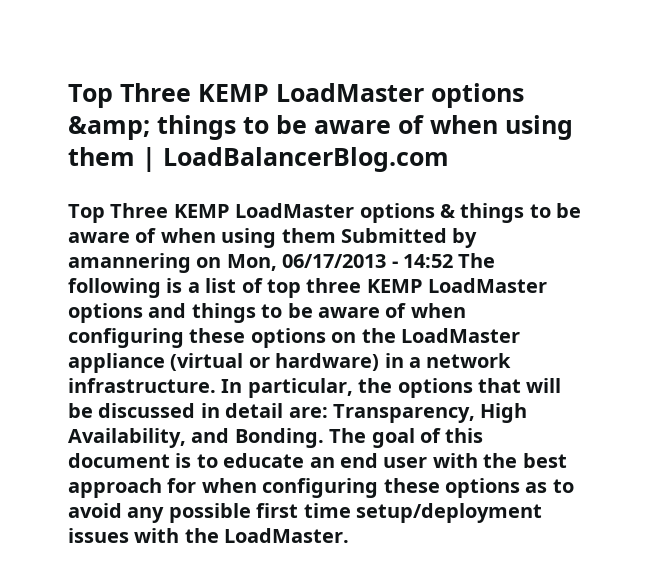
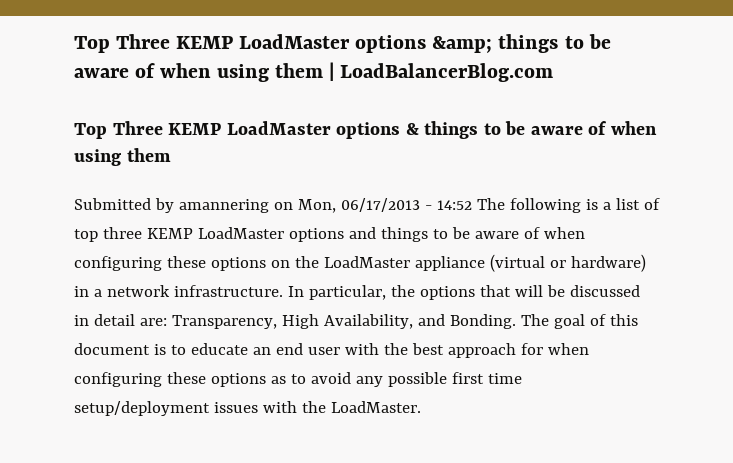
(336, 235) none -> (171, 155) //

